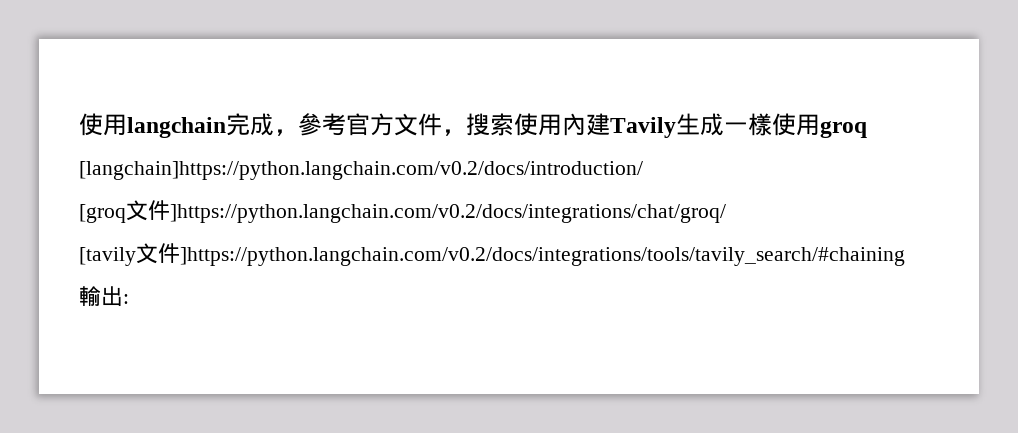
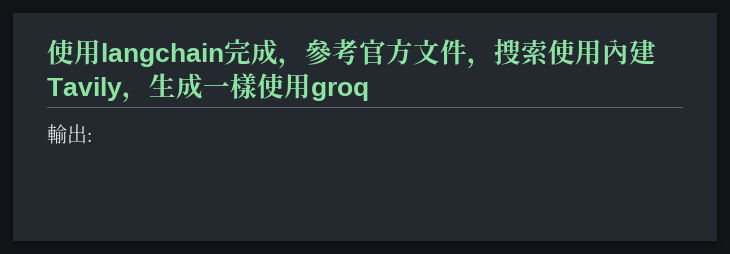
(676, 127) none -> [122,92,149,103] ，
[79,161,643,180] [79,200,726,223] [79,243,905,266] // [langchain]https://python.langchain.com/v0.2/docs/introduction/ // [groq文件]https://python.langchain.com/v0.2/docs/integrations/chat/groq/ // [tavily文件]https://python.langchain.com/v0.2/docs/integrations/tools/tavily_search/#chaining -> (369, 91) none

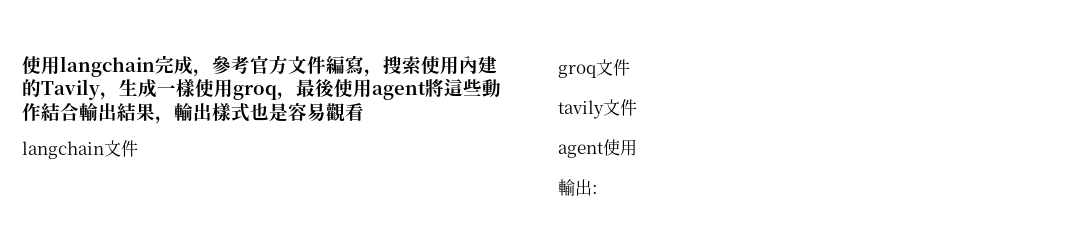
(467, 52) none -> [326,55,364,75] 編寫
(656, 52) none -> [22,79,41,97] 的
(369, 91) none -> [277,79,501,100] [22,103,364,124] [22,140,138,159] [558,59,630,78] [558,99,637,119] [558,139,637,158] ，最後使用agent將這些動作結合輸出結果，輸出樣式也是容易觀看 // langchain文件 // groq文件 // tavily文件 // agent使用

